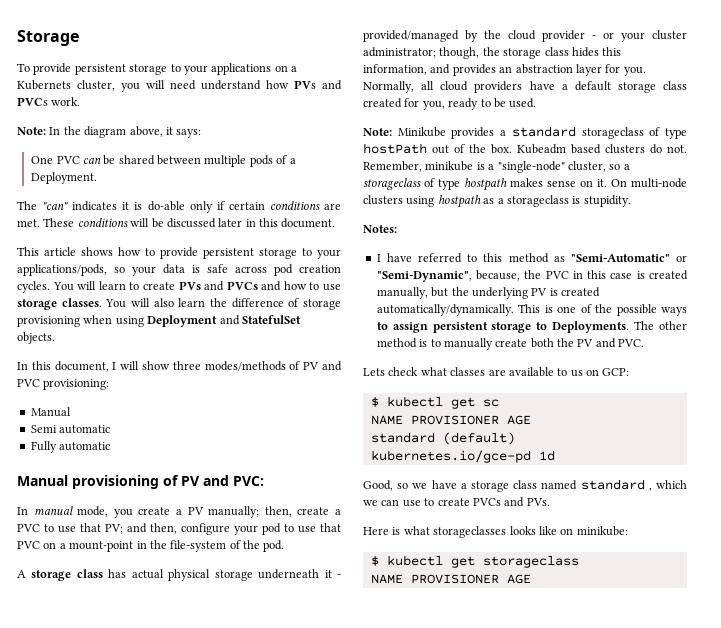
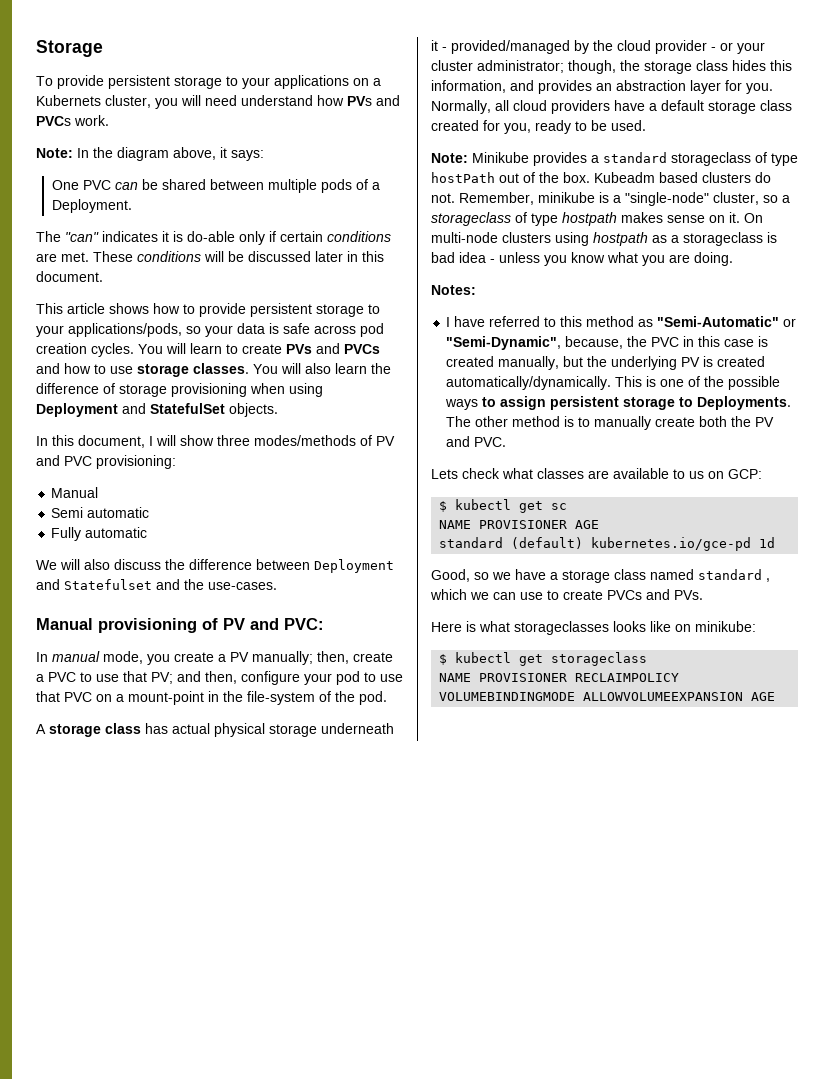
(111, 446) none -> [36,559,394,573] [36,579,277,590] // We will also discuss the difference between Deployment and Statefulset and the use-cases.
[583,195,631,207] stupidity. -> [431,252,733,266] bad idea - unless you know what you are doing.
(499, 579) none -> [575,673,680,682] [439,692,744,701] RECLAIMPOLICY VOLUMEBINDINGMODE ALLOWVOLUMEEXPANSION

